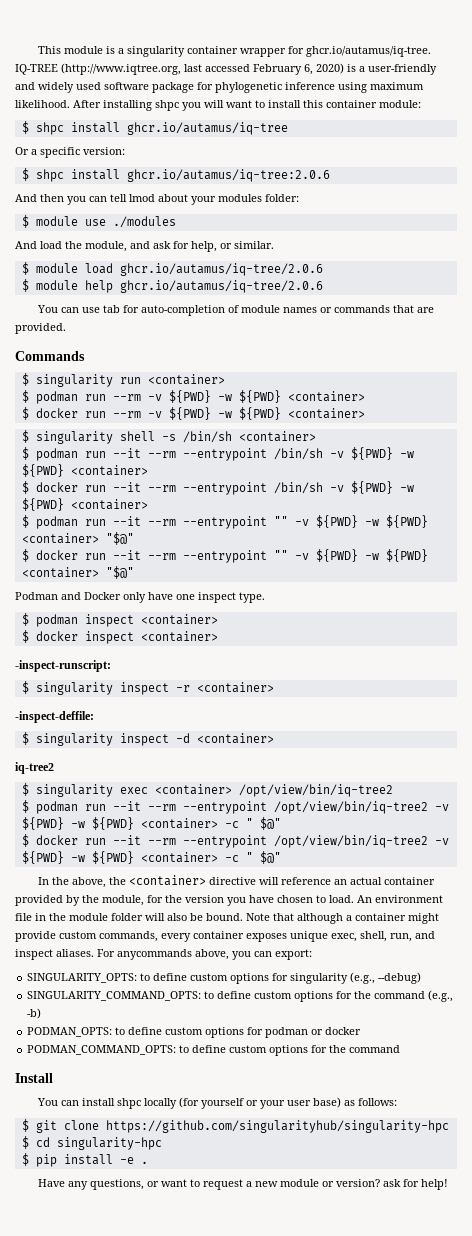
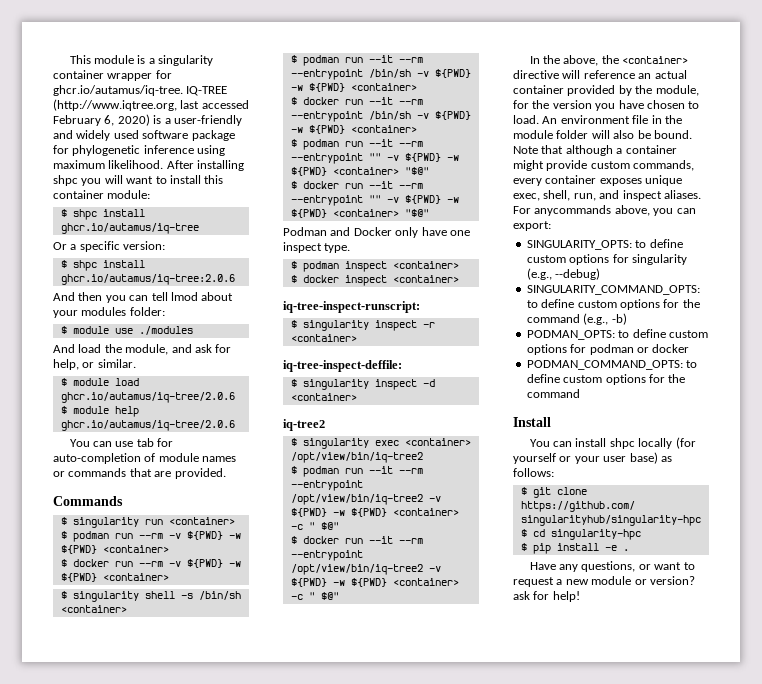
[15,660,111,672] -inspect-runscript: -> [283,301,420,313] iq-tree-inspect-runscript:
[15,711,94,723] -inspect-deffile: -> [283,360,402,372] iq-tree-inspect-deffile:

